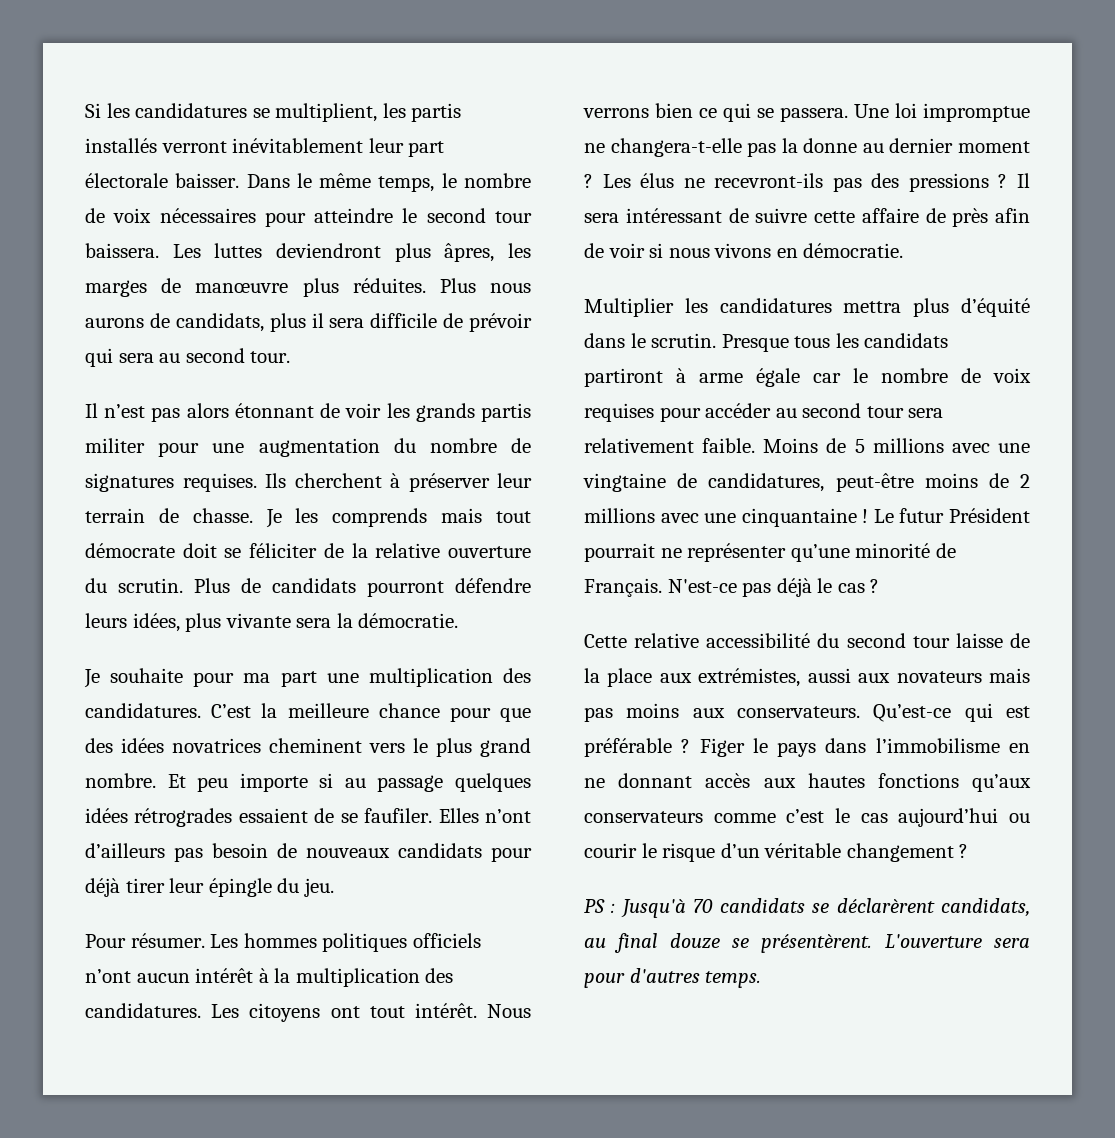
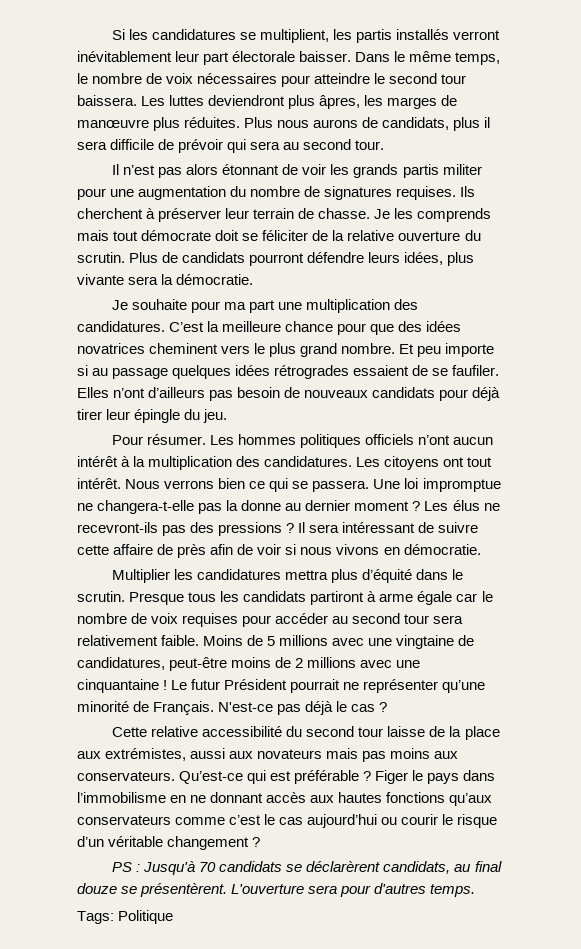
(762, 979) none -> [77,910,174,924] // Tags: Politique

